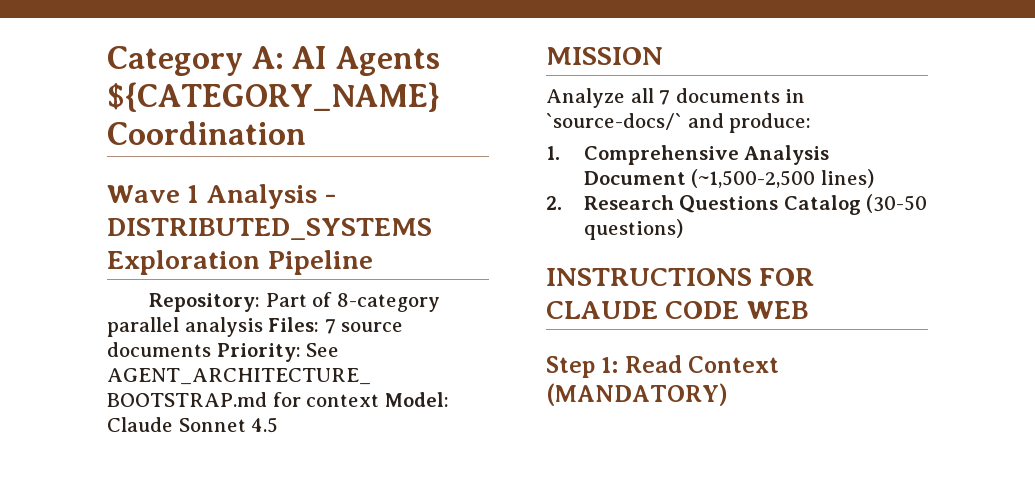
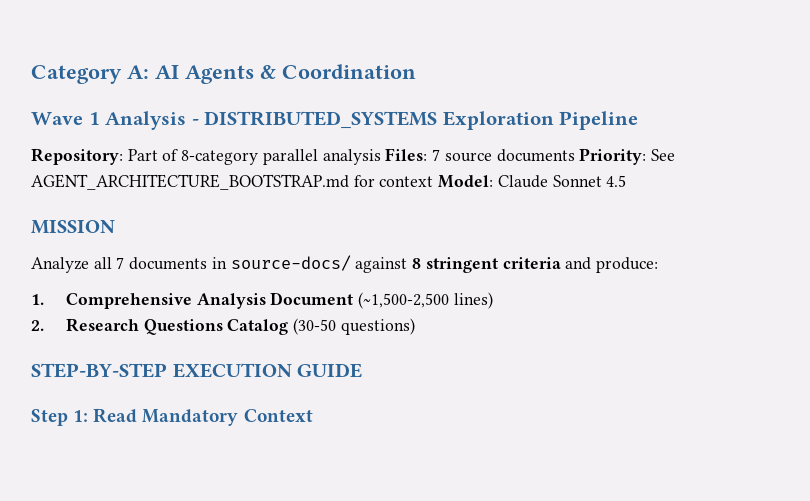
[107,82,440,112] ${CATEGORY_NAME} -> [260,65,276,79] &
[546,113,682,130] `source-docs/` -> [230,255,561,273] source-docs/ against 8 stringent criteria
[546,268,815,286] [546,301,808,319] INSTRUCTIONS FOR CLAUDE CODE WEB -> [31,363,363,378] STEP-BY-STEP EXECUTION GUIDE
[688,356,780,373] [546,383,728,406] Context (MANDATORY) -> [142,409,313,426] Mandatory Context

